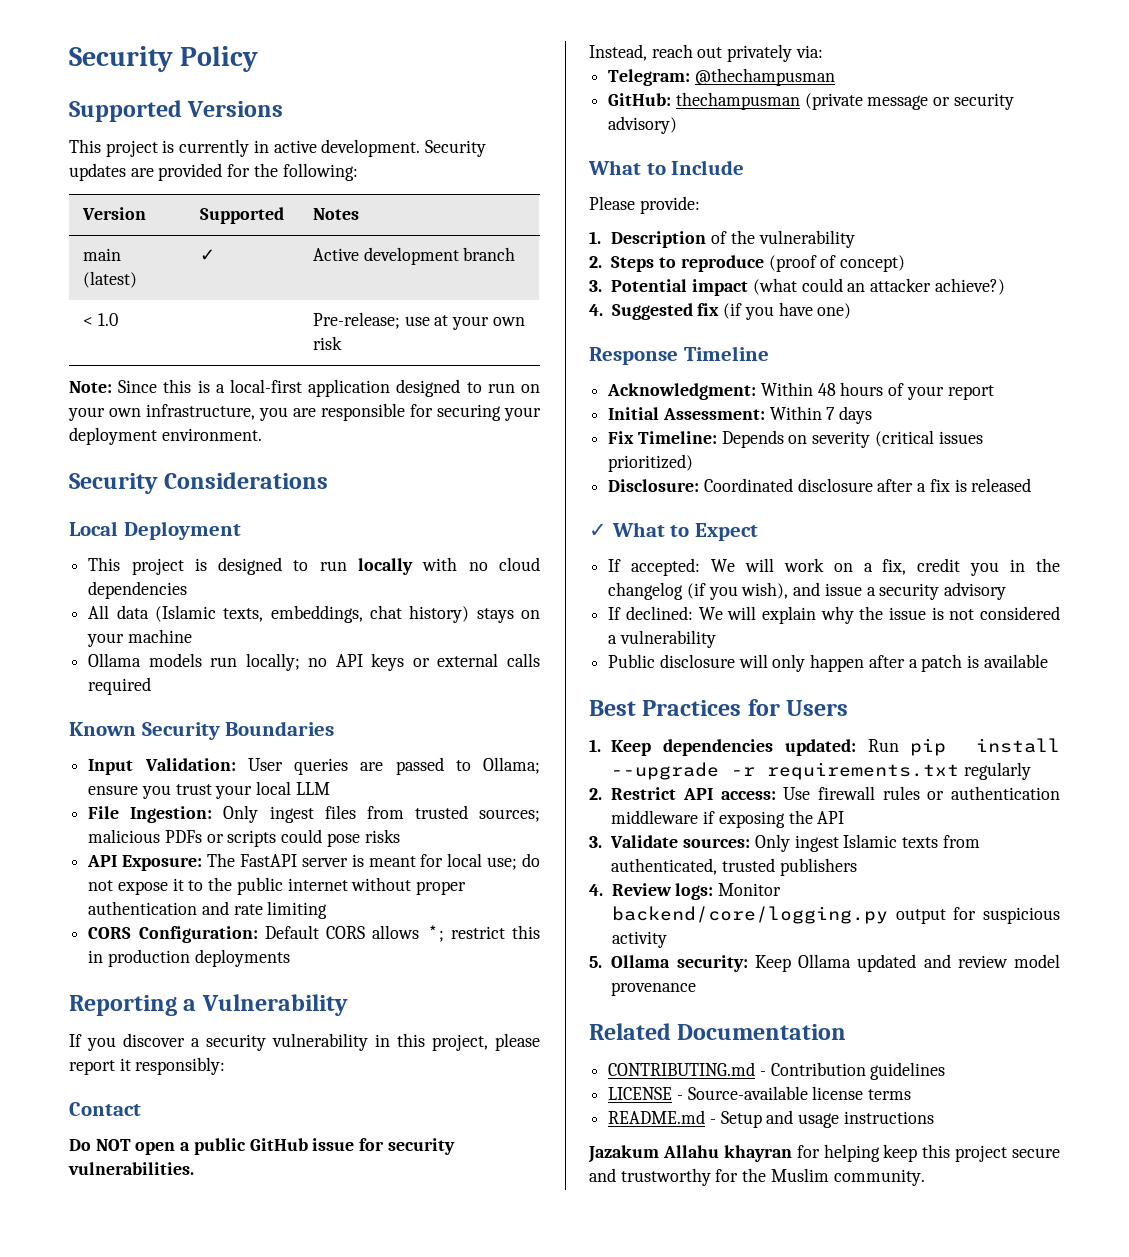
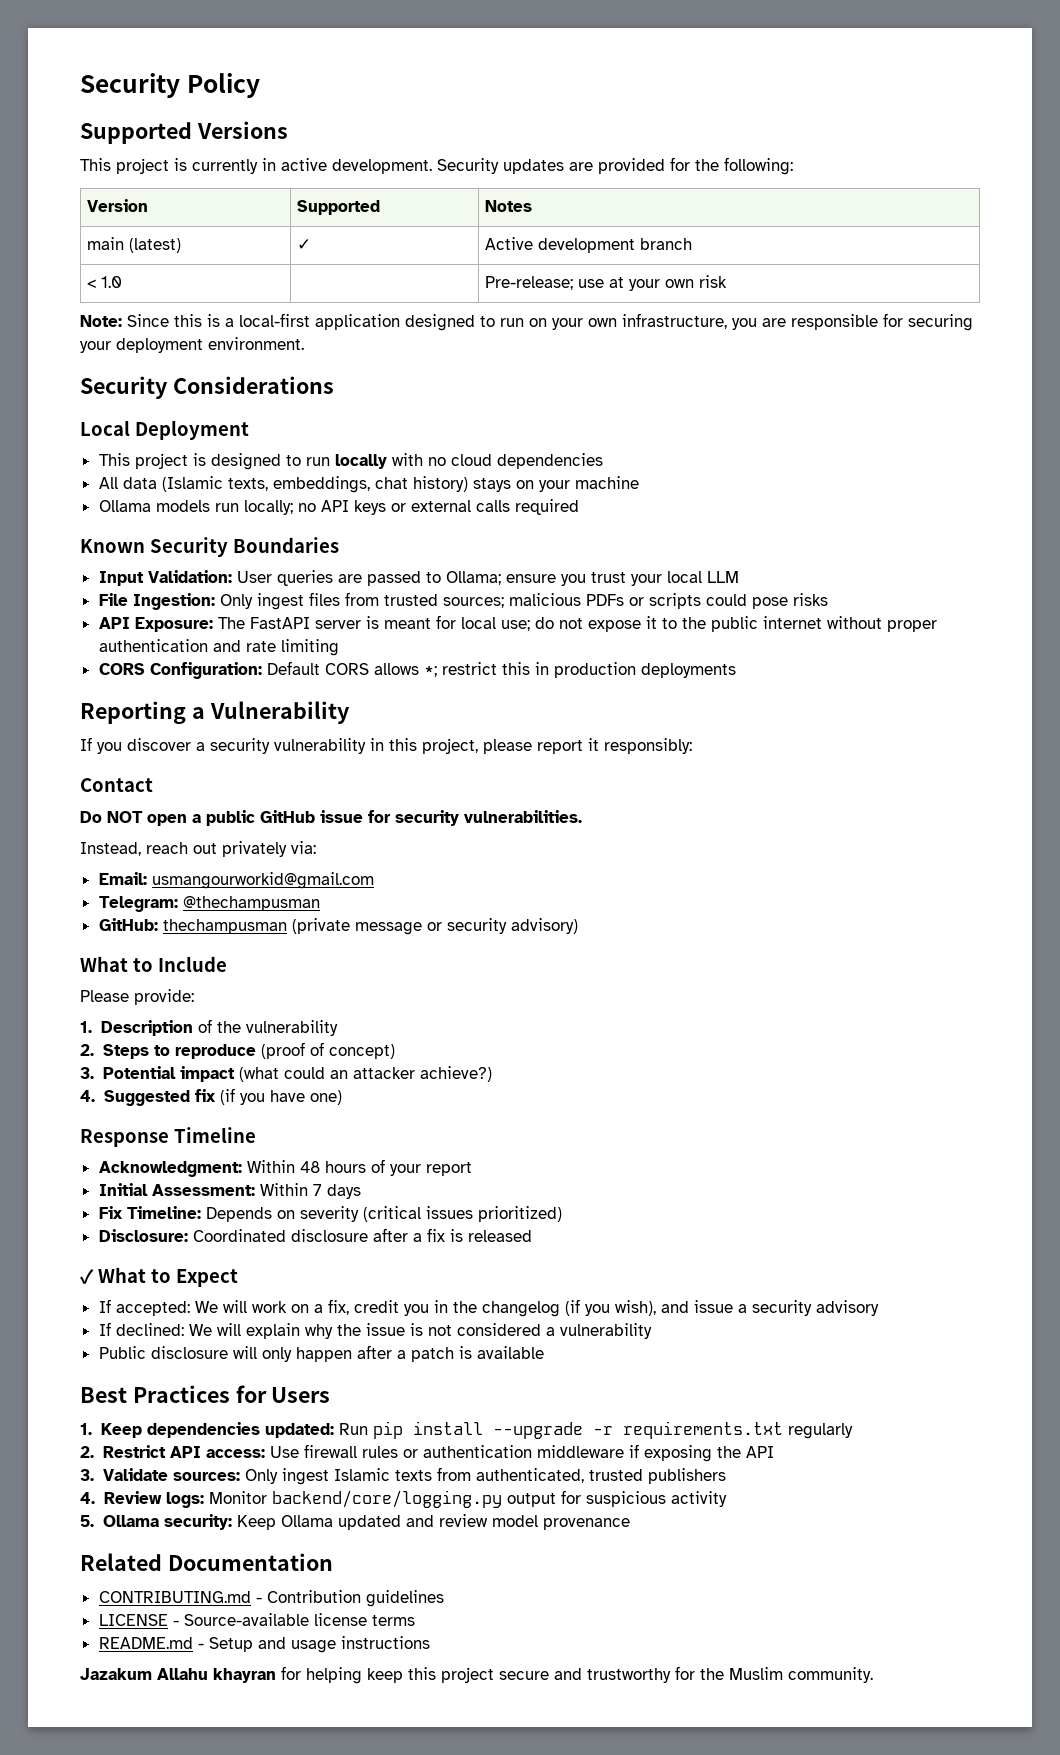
(823, 51) none -> [98,872,374,889] // Email: usmangourworkid@gmail.com

